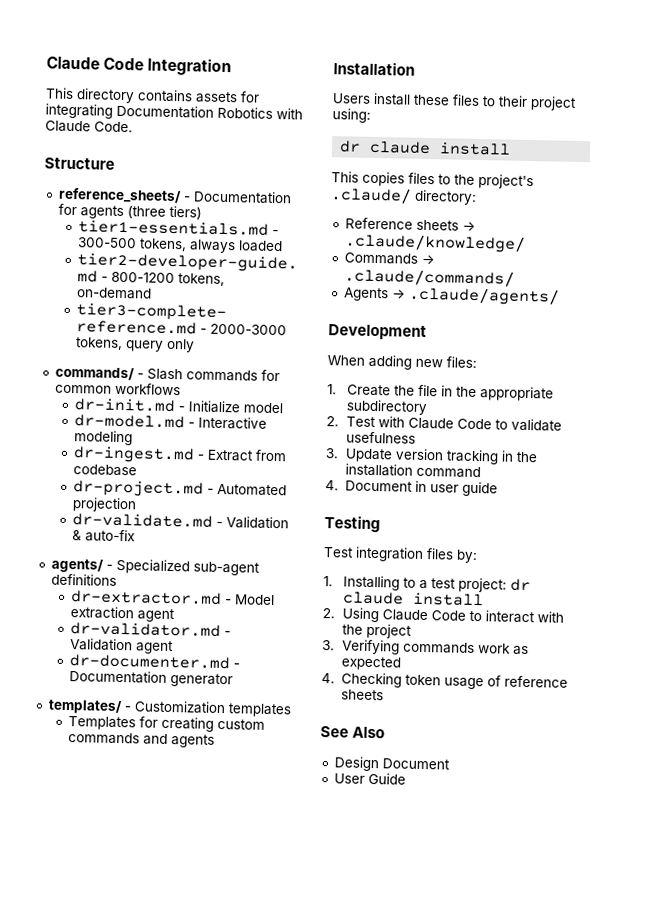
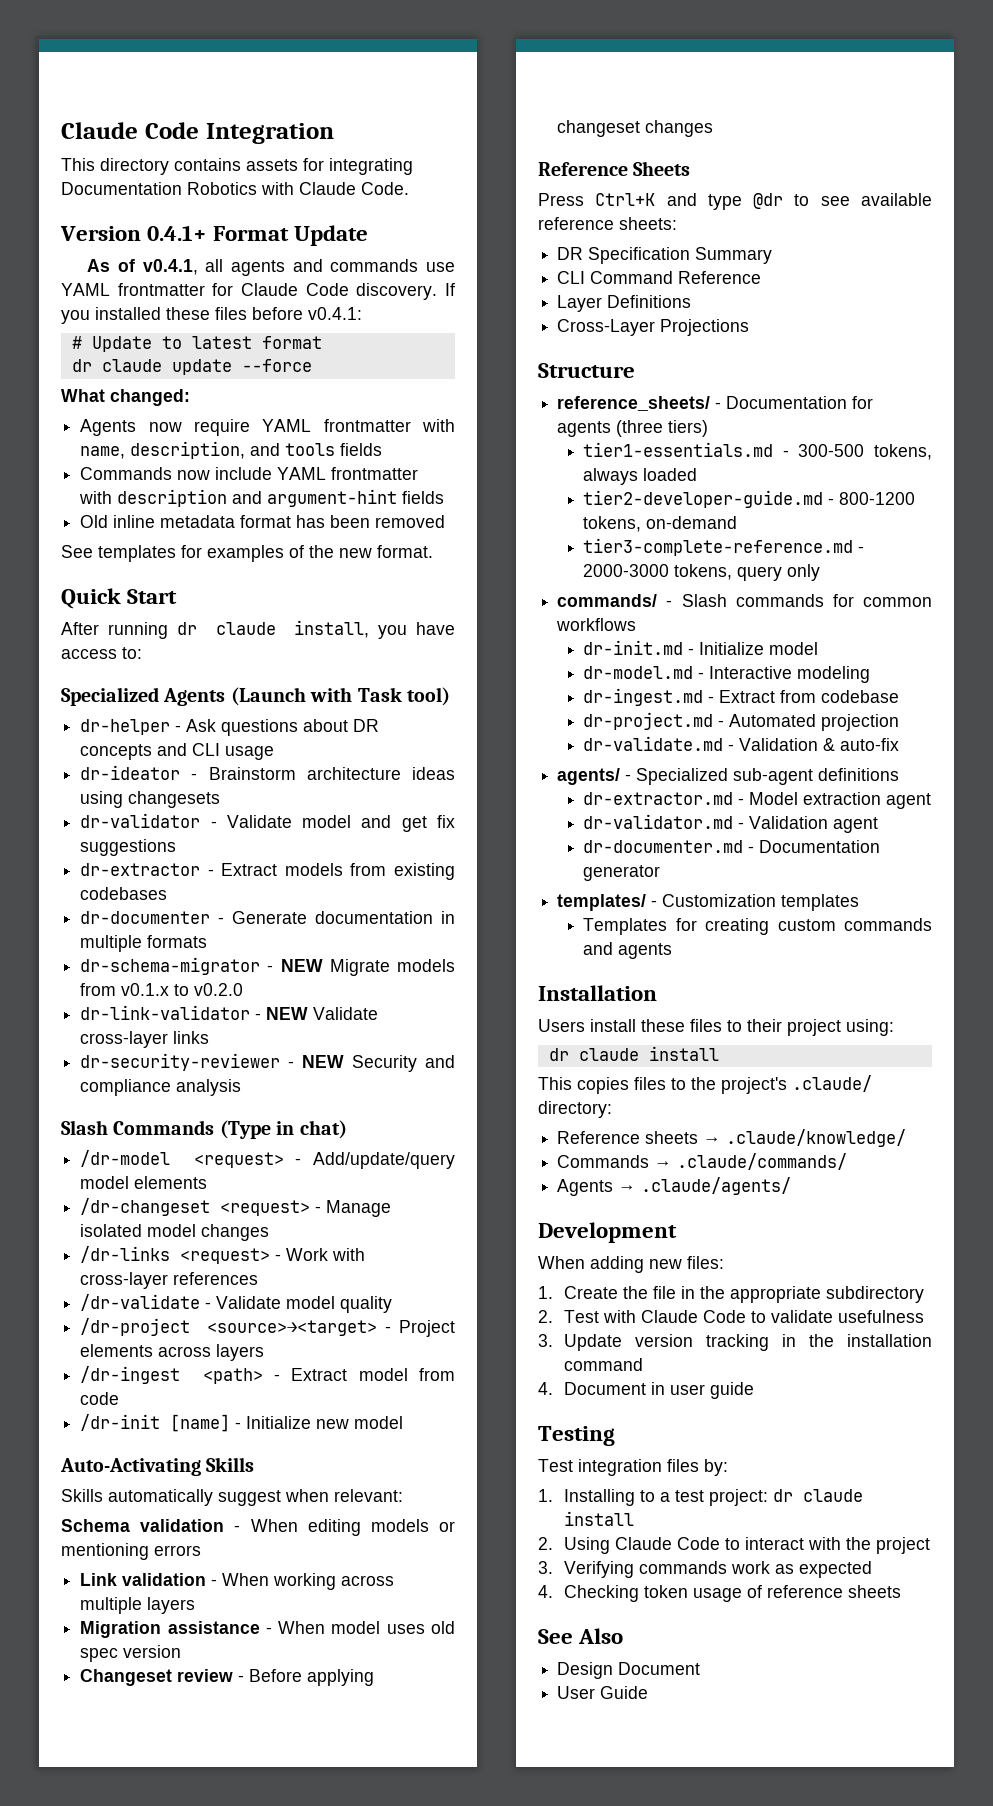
(133, 127) none -> [60,225,369,246] [87,259,456,276] [61,283,455,300] [61,307,362,324] [71,336,322,352] [71,359,312,375] [61,389,190,406] [80,419,455,436] [80,441,383,459] [80,467,419,480] [79,489,445,507] [80,515,446,528] [61,545,433,562] [61,588,178,609] [61,620,455,639] [61,647,142,659] [61,687,450,706] [80,719,380,736] [80,743,275,760] [80,765,455,780] [80,791,221,808] [80,813,456,832] [80,839,177,856] [80,863,456,880] [80,887,168,900] [80,911,455,924] [80,935,208,952] [80,957,455,976] [80,983,244,996] [80,1005,379,1020] [80,1031,210,1048] [80,1053,455,1072] [80,1079,242,1096] [61,1120,347,1139] [80,1150,455,1169] [80,1176,208,1189] [80,1198,392,1217] [80,1224,270,1241] [80,1246,366,1264] [80,1272,259,1289] [80,1294,393,1313] [80,1318,455,1337] [80,1344,265,1361] [80,1366,455,1384] [80,1392,120,1405] [80,1414,404,1432] [60,1457,255,1476] [61,1489,403,1506] [61,1519,455,1536] [61,1543,201,1560] [80,1573,395,1590] [80,1597,196,1614] [80,1621,456,1638] [80,1645,182,1662] [80,1669,375,1686] [557,120,714,137] [538,161,691,176] [538,193,932,210] [538,217,677,230] [557,247,773,264] [557,271,762,284] [557,295,692,312] [557,319,750,336] // Version 0.4.1+ Format Update // As of v0.4.1, all agents and commands use YAML frontmatter for Claude Code discovery. If you installed these files before v0.4.1: // # Update to latest format // dr claude update --force // What changed: // Agents now require YAML frontmatter with name, description, and tools fields // Commands now include YAML frontmatter with description and argument-hint fields // Old inline metadata format has been removed // See templates for examples of the new format. // Quick Start // After running dr claude install, you have access to: // Specialized Agents (Launch with Task tool) // dr-helper - Ask questions about DR concepts and CLI usage // dr-ideator - Brainstorm architecture ideas using changesets // dr-validator - Validate model and get fix suggestions // dr-extractor - Extract models from existing codebases // dr-documenter - Generate documentation in multiple formats // dr-schema-migrator - NEW Migrate models from v0.1.x to v0.2.0 // dr-link-validator - NEW Validate cross-layer links // dr-security-reviewer - NEW Security and compliance analysis // Slash Commands (Type in chat) // /dr-model <request> - Add/update/query model elements // /dr-changeset <request> - Manage isolated model changes // /dr-links <request> - Work with cross-layer references // /dr-validate - Validate model quality // /dr-project <source>→<target> - Project elements across layers // /dr-ingest <path> - Extract model from code // /dr-init [name] - Initialize new model // Auto-Activating Skills // Skills automatically suggest when relevant: // Schema validation - When editing models or mentioning errors // Link validation - When working across multiple layers // Migration assistance - When model uses old spec version // Changeset review - Before applying changeset changes // Reference Sheets // Press Ctrl+K and type @dr to see available reference sheets: // DR Specification Summary // CLI Command Reference // Layer Definitions // Cross-Layer Projections

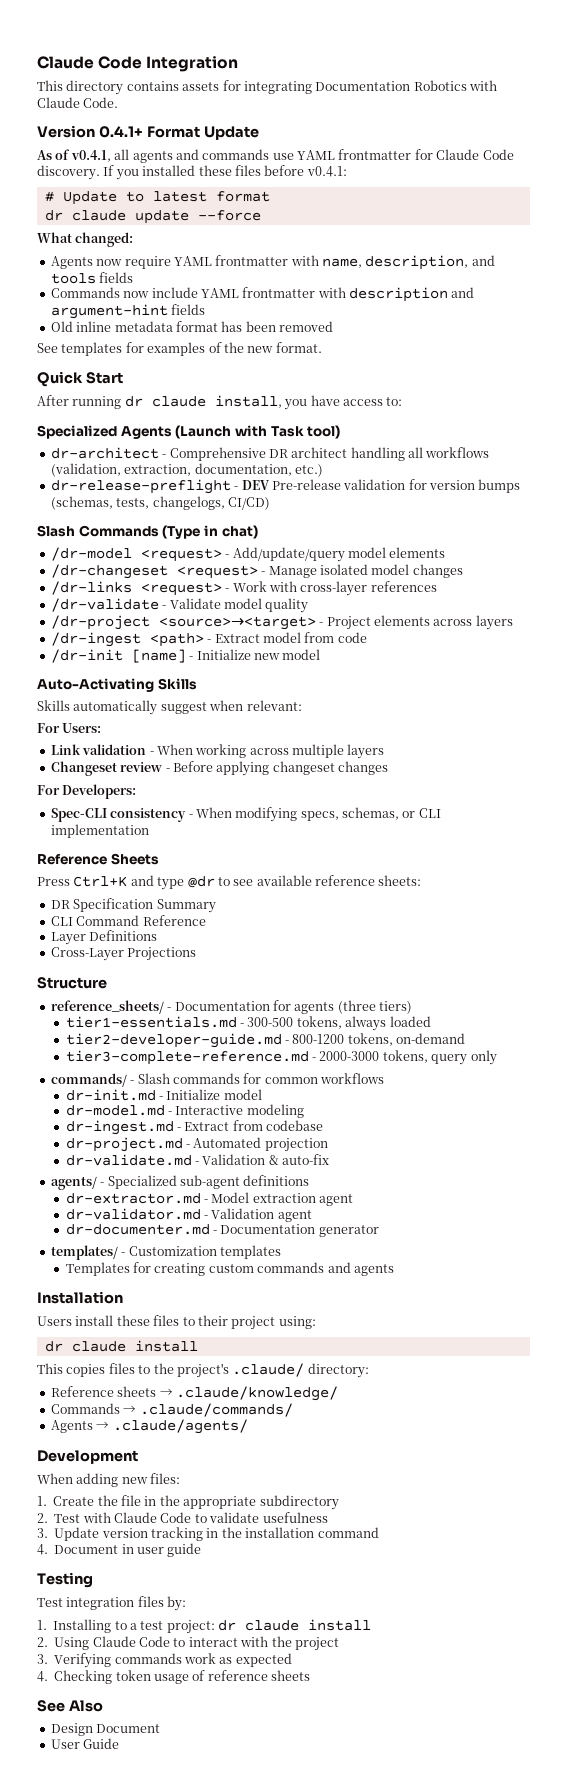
[80,719,380,736] [80,743,275,760] [80,765,455,780] [80,791,221,808] [80,813,456,832] [80,839,177,856] [80,863,456,880] [80,887,168,900] [80,911,455,924] [80,935,208,952] [80,957,455,976] [80,983,244,996] [80,1005,379,1020] [80,1031,210,1048] [80,1053,455,1072] [80,1079,242,1096] dr-helper - Ask questions about DR concepts and CLI usage // dr-ideator - Brainstorm architecture ideas using changesets // dr-validator - Validate model and get fix suggestions // dr-extractor - Extract models from existing codebases // dr-documenter - Generate documentation in multiple formats // dr-schema-migrator - NEW Migrate models from v0.1.x to v0.2.0 // dr-link-validator - NEW Validate cross-layer links // dr-security-reviewer - NEW Security and compliance analysis -> [50,447,490,461] [50,463,323,477] [50,479,521,494] [50,496,270,510] dr-architect - Comprehensive DR architect handling all workflows (validation, extraction, documentation, etc.) // dr-release-preflight - DEV Pre-release validation for version bumps (schemas, tests, changelogs, CI/CD)
[61,1519,455,1536] [61,1543,201,1560] Schema validation - When editing models or mentioning errors -> [37,723,102,733] For Users:
[80,1621,456,1638] [80,1645,182,1662] // Migration assistance - When model uses old spec version -> (385, 751) none
(714, 128) none -> [37,784,137,799] [50,807,441,822] [50,824,149,838] // For Developers: // Spec-CLI consistency - When modifying specs, schemas, or CLI implementation

